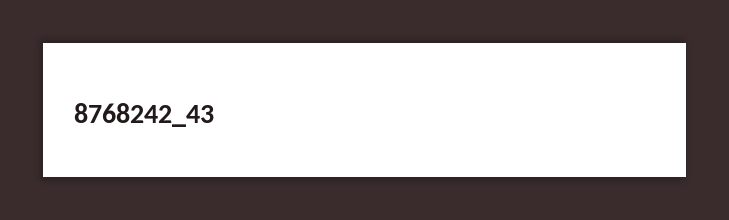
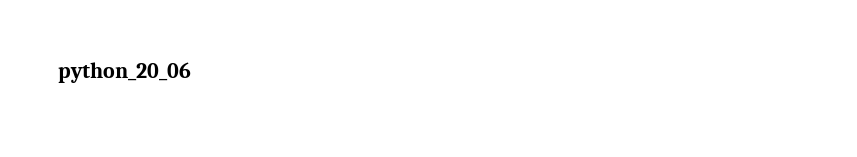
[74,103,214,127] 8768242_43 -> [58,62,191,83] python_20_06

